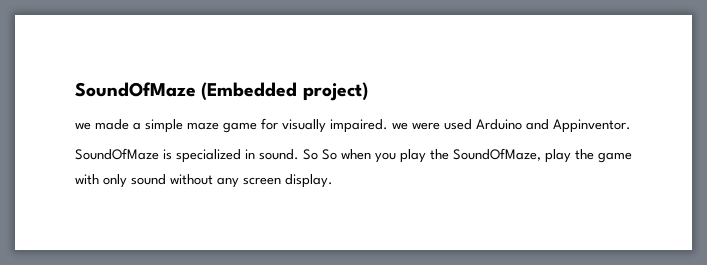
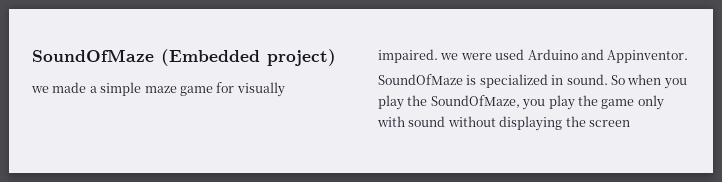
[322,149,337,160] So -> (625, 80) none
(541, 154) none -> [522,99,546,110] you
[75,174,333,188] with only sound without any screen display. -> [637,95,664,110] [377,116,630,131] only with sound without displaying the screen

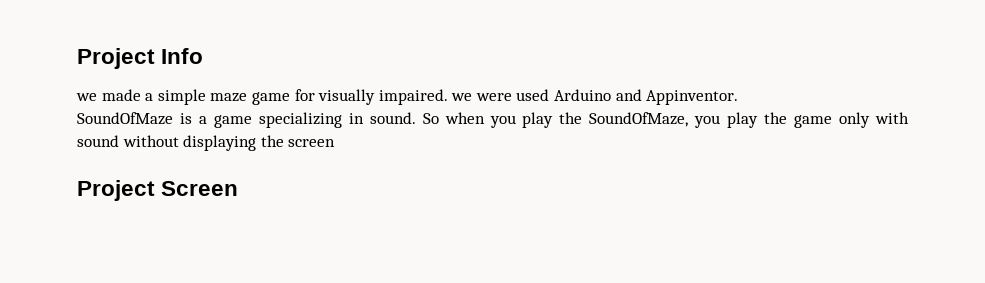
[32,49,336,66] SoundOfMaze (Embedded project) -> [77,48,204,69] Project Info
[479,74,548,88] specialized -> [198,112,342,128] a game specializing
(630, 123) none -> [77,180,239,201] // Project Screen

